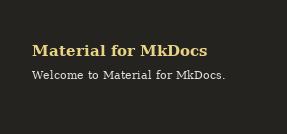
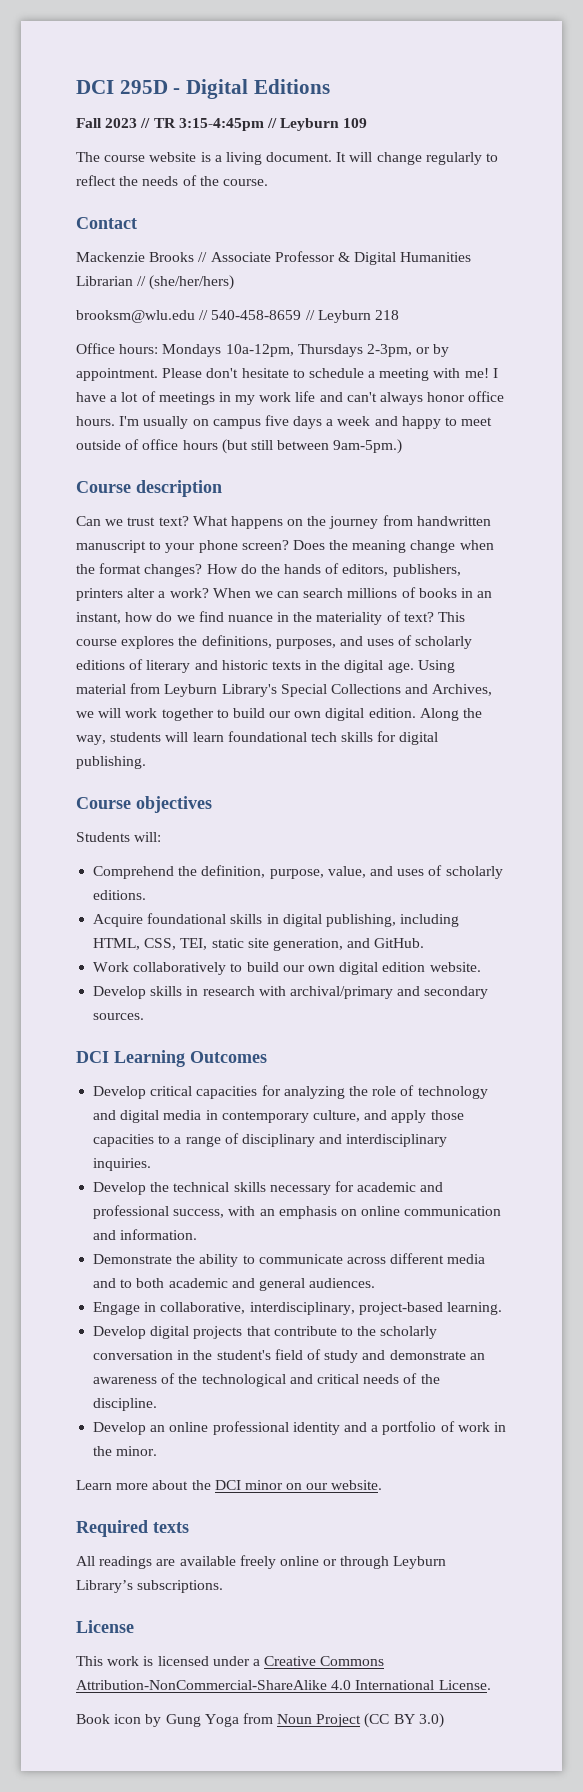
[32,45,207,56] [32,70,226,79] Material for MkDocs // Welcome to Material for MkDocs. -> [76,79,330,99] [76,118,368,131] [76,152,499,165] [76,175,268,186] [76,217,137,229] [76,251,472,265] [76,275,235,290] [76,310,399,323] [76,343,450,357] [76,368,498,381] [76,391,505,405] [76,415,493,429] [76,439,403,454] [76,480,222,497] [76,515,491,529] [76,540,494,553] [76,563,461,577] [76,587,493,601] [76,611,466,625] [76,635,473,649] [76,659,455,673] [76,683,493,697] [76,708,483,721] [76,731,439,745] [76,756,146,769] [76,796,212,813] [76,832,162,842] [93,865,503,879] [93,890,147,900] [93,913,460,927] [93,938,425,951] [93,962,481,975] [93,986,489,999] [93,1013,145,1020] [76,1050,267,1067] [93,1085,488,1099] [93,1110,464,1123] [93,1133,448,1147] [93,1158,152,1171] [93,1181,444,1195] [93,1205,502,1219] [93,1229,198,1240] [93,1253,486,1267] [93,1278,376,1291] [93,1302,502,1315] [93,1326,438,1339] [93,1349,485,1363] [93,1373,440,1387] [93,1398,158,1411] [93,1421,506,1435] [93,1446,158,1456] [76,1480,383,1490] [76,1520,189,1537] [76,1555,447,1569] [76,1580,224,1593] [76,1620,134,1633] [76,1656,385,1666] [76,1680,491,1690] [76,1713,444,1728] DCI 295D - Digital Editions // Fall 2023 // TR 3:15-4:45pm // Leyburn 109 // The course website is a living document. It will change regularly to reflect the needs of the course. // Contact // Mackenzie Brooks // Associate Professor & Digital Humanities Librarian // (she/her/hers) // brooksm@wlu.edu // 540-458-8659 // Leyburn 218 // Office hours: Mondays 10a-12pm, Thursdays 2-3pm, or by appointment. Please don't hesitate to schedule a meeting with me! I have a lot of meetings in my work life and can't always honor office hours. I'm usually on campus five days a week and happy to meet outside of office hours (but still between 9am-5pm.) // Course description // Can we trust text? What happens on the journey from handwritten manuscript to your phone screen? Does the meaning change when the format changes? How do the hands of editors, publishers, printers alter a work? When we can search millions of books in an instant, how do we find nuance in the materiality of text? This course explores the definitions, purposes, and uses of scholarly editions of literary and historic texts in the digital age. Using material from Leyburn Library's Special Collections and Archives, we will work together to build our own digital edition. Along the way, students will learn foundational tech skills for digital publishing. // Course objectives // Students will: // Comprehend the definition, purpose, value, and uses of scholarly editions. // Acquire foundational skills in digital publishing, including HTML, CSS, TEI, static site generation, and GitHub. // Work collaboratively to build our own digital edition website. // Develop skills in research with archival/primary and secondary sources. // DCI Learning Outcomes // Develop critical capacities for analyzing the role of technology and digital media in contemporary culture, and apply those capacities to a range of disciplinary and interdisciplinary inquiries. // Develop the technical skills necessary for academic and professional success, with an emphasis on online communication and information. // Demonstrate the ability to communicate across different media and to both academic and general audiences. // Engage in collaborative, interdisciplinary, project-based learning. // Develop digital projects that contribute to the scholarly conversation in the student's field of study and demonstrate an awareness of the technological and critical needs of the discipline. // Develop an online professional identity and a portfolio of work in the minor. // Learn more about the DCI minor on our website. // Required texts // All readings are available freely online or through Leyburn Library’s subscriptions. // License // This work is licensed under a Creative Commons Attribution-NonCommercial-ShareAlike 4.0 International License. // Book icon by Gung Yoga from Noun Project (CC BY 3.0)

